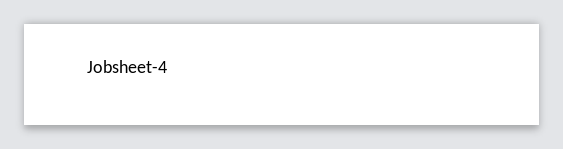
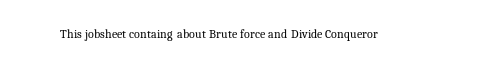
[87,60,167,73] Jobsheet-4 -> [60,29,378,41] This jobsheet containg about Brute force and Divide Conqueror

